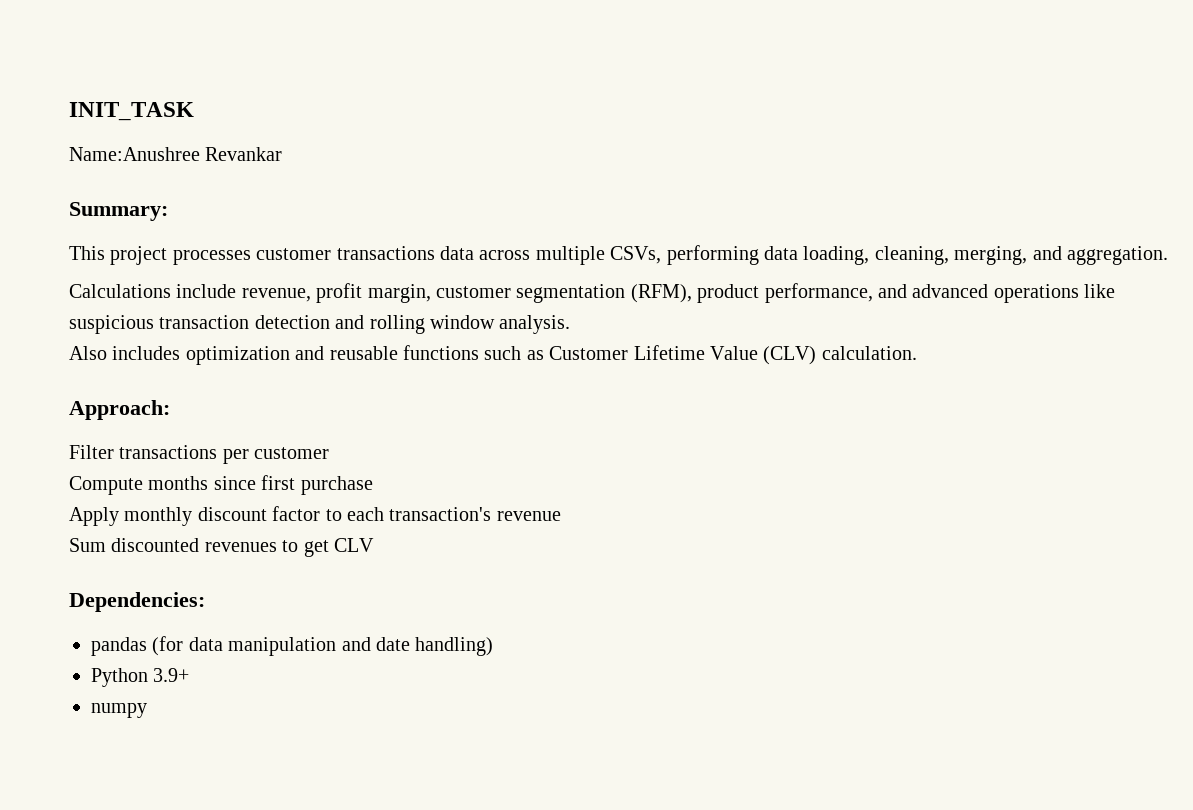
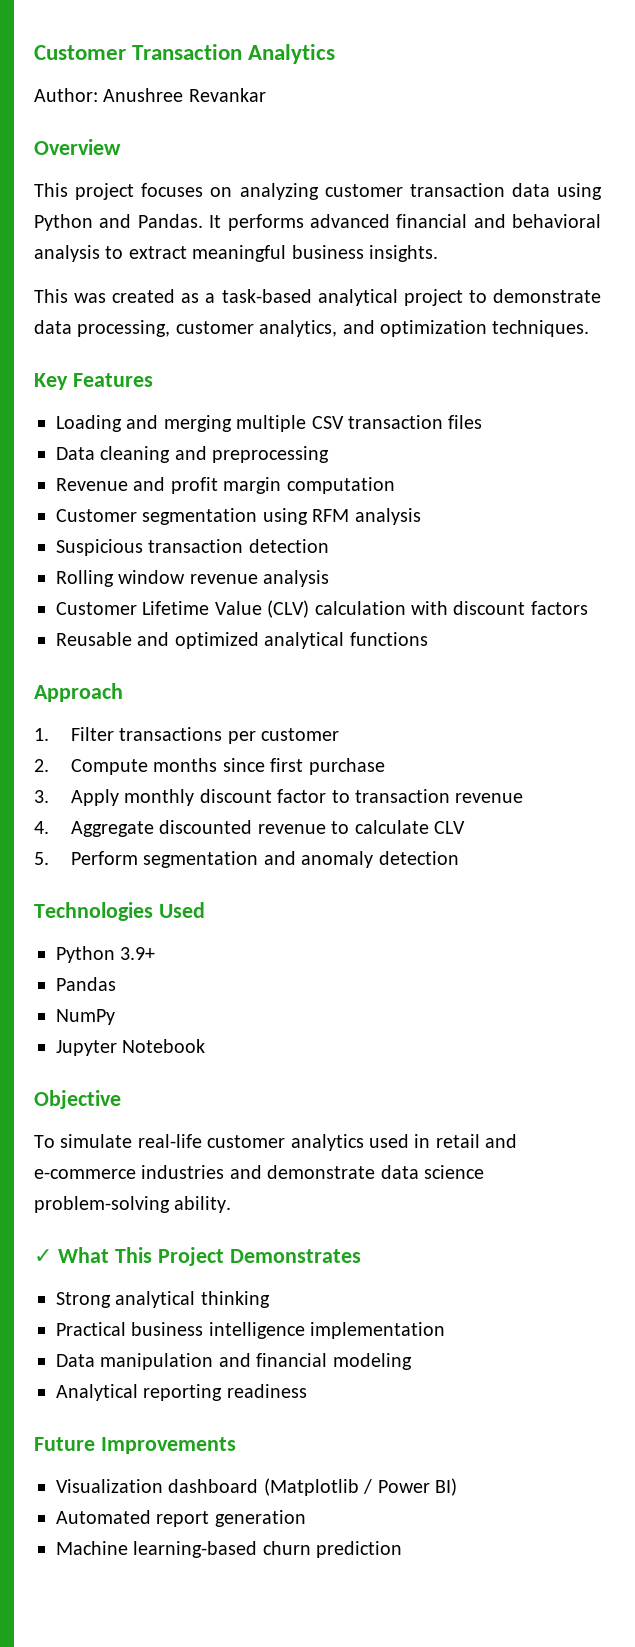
[69,102,194,121] [69,147,200,161] INIT_TASK // Name:Anushree -> [34,44,336,64] [34,88,184,102] Customer Transaction Analytics // Author: Anushree
[69,202,168,221] Summary: -> [34,139,121,155] Overview
[172,245,1168,265] [69,283,1116,303] [69,315,571,334] [69,345,917,365] [69,400,170,420] processes customer transactions data across multiple CSVs, performing data loading, cleaning, merging, and aggregation. // Calculations include revenue, profit margin, customer segmentation (RFM), product performance, and advanced operations like suspicious transaction detection and rolling window analysis. // Also includes optimization and reusable functions such as Customer Lifetime Value (CLV) calculation. // Approach: // -> [141,183,602,200] [34,214,601,231] [34,245,438,262] [34,289,601,306] [34,320,590,337] [34,373,153,390] [56,415,483,432] [56,446,330,463] [56,477,395,494] [56,508,421,525] [56,539,329,556] [56,570,330,587] [56,600,588,618] [56,632,428,649] [34,683,123,702] [34,728,49,741] focuses on analyzing customer transaction data using Python and Pandas. It performs advanced financial and behavioral analysis to extract meaningful business insights. // This was created as a task-based analytical project to demonstrate data processing, customer analytics, and optimization techniques. // Key Features // Loading and merging multiple CSV transaction files // Data cleaning and preprocessing // Revenue and profit margin computation // Customer segmentation using RFM analysis // Suspicious transaction detection // Rolling window revenue analysis // Customer Lifetime Value (CLV) calculation with discount factors // Reusable and optimized analytical functions // Approach // 1.
(330, 453) none -> [34,759,49,772] 2.
(373, 485) none -> [34,790,49,803] 3.
[347,507,492,521] each transaction's -> [355,789,451,803] transaction
[69,538,374,557] [69,592,205,612] [91,636,494,656] [91,668,190,687] [91,703,147,718] Sum discounted revenues to get CLV // Dependencies: // pandas (for data manipulation and date handling) // Python 3.9+ // numpy -> [34,820,466,837] [34,851,459,868] [34,902,205,921] [56,946,156,963] [56,977,116,991] [56,1009,115,1025] [56,1039,206,1056] [34,1090,121,1109] [34,1134,518,1151] [34,1165,484,1179] [34,1196,232,1213] [34,1247,361,1266] [56,1291,270,1308] [56,1322,446,1339] [56,1353,412,1370] [56,1384,307,1401] [34,1437,236,1454] [56,1478,457,1496] [56,1510,306,1527] [56,1541,403,1558] 4. Aggregate discounted revenue to calculate CLV // 5. Perform segmentation and anomaly detection // Technologies Used // Python 3.9+ // Pandas // NumPy // Jupyter Notebook // Objective // To simulate real-life customer analytics used in retail and e-commerce industries and demonstrate data science problem-solving ability. // ✓ What This Project Demonstrates // Strong analytical thinking // Practical business intelligence implementation // Data manipulation and financial modeling // Analytical reporting readiness // Future Improvements // Visualization dashboard (Matplotlib / Power BI) // Automated report generation // Machine learning-based churn prediction

